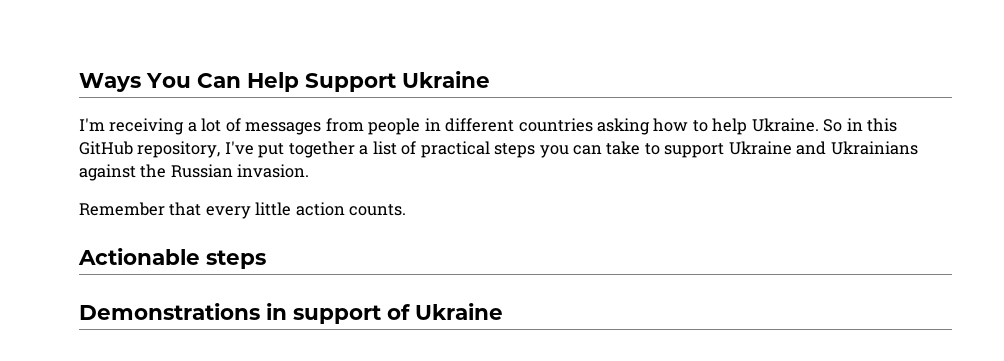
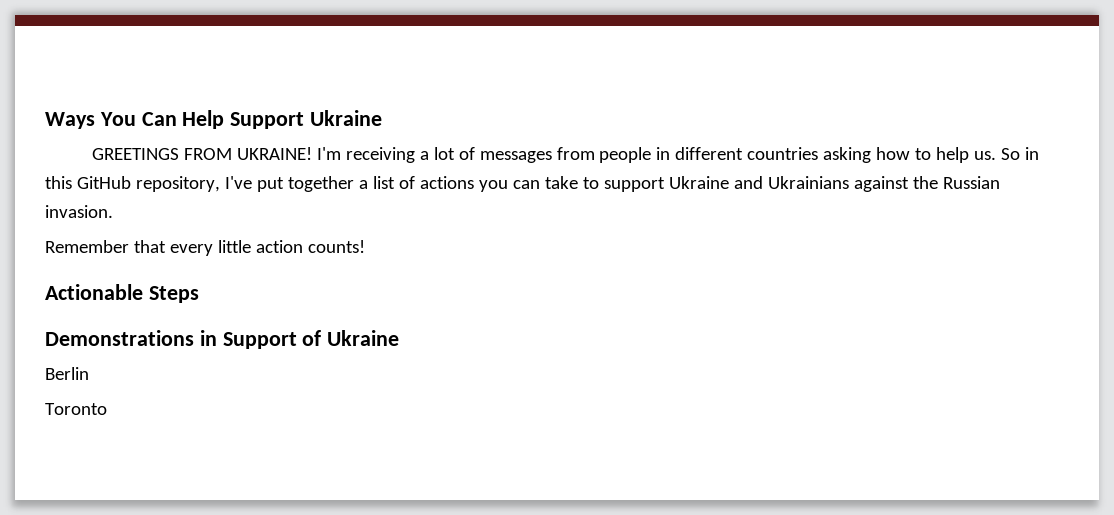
(490, 79) none -> [91,147,312,160] GREETINGS FROM UKRAINE!
[751,118,819,132] Ukraine. -> [974,151,997,160] us.
[420,141,536,158] practical steps -> [419,176,474,189] actions
[349,204,407,216] counts. -> [307,240,365,253] counts!
[206,250,266,269] steps -> [148,286,199,303] Steps
[293,305,381,324] support -> [222,332,297,349] Support
(503, 311) none -> [45,367,89,380] [45,403,107,415] // Berlin // Toronto

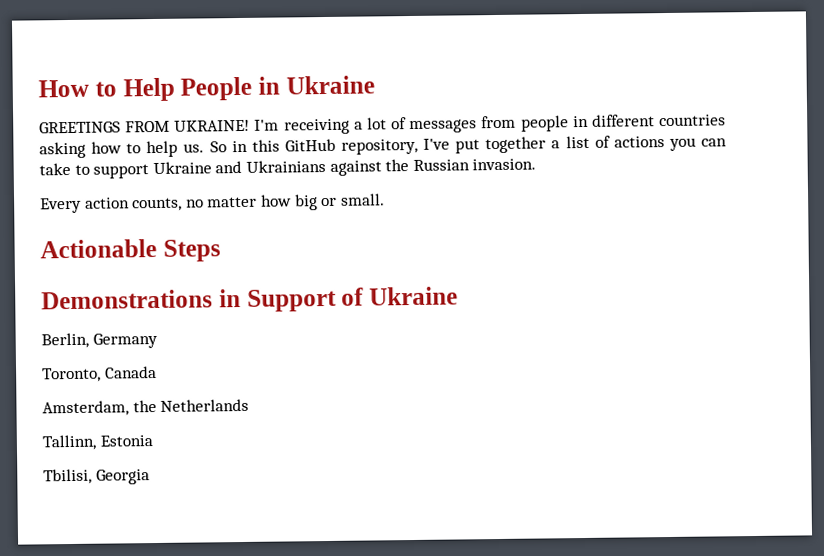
[45,110,305,129] Ways You Can Help Support -> [38,76,280,102] How to Help People in
[45,240,365,256] Remember that every little action counts! -> [40,193,385,214] Every action counts, no matter how big or small.
[45,367,89,380] [45,403,107,415] Berlin // Toronto -> [41,332,158,349] [42,365,157,383] [42,398,250,417] [42,434,153,451] [43,468,150,485] Berlin, Germany // Toronto, Canada // Amsterdam, the Netherlands // Tallinn, Estonia // Tbilisi, Georgia

